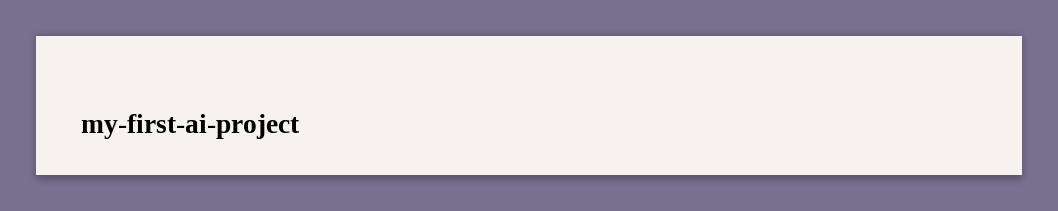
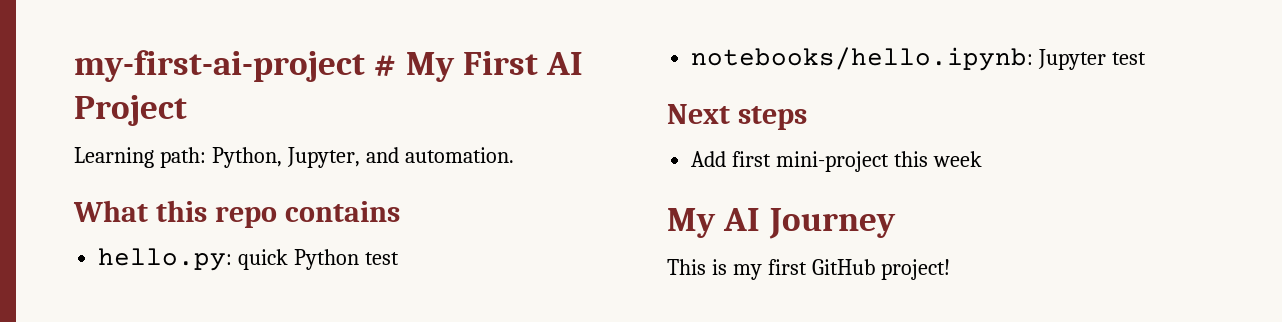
(300, 126) none -> [374,51,584,82] [74,95,187,126] [74,147,514,168] [73,200,400,228] [98,248,400,271] [691,47,1147,71] [667,104,807,130] [691,151,982,172] [667,208,896,239] [667,259,950,280] # My First AI Project // Learning path: Python, Jupyter, and automation. // What this repo contains // hello.py: quick Python test // notebooks/hello.ipynb: Jupyter test // Next steps // Add first mini-project this week // My AI Journey // This is my first GitHub project!

